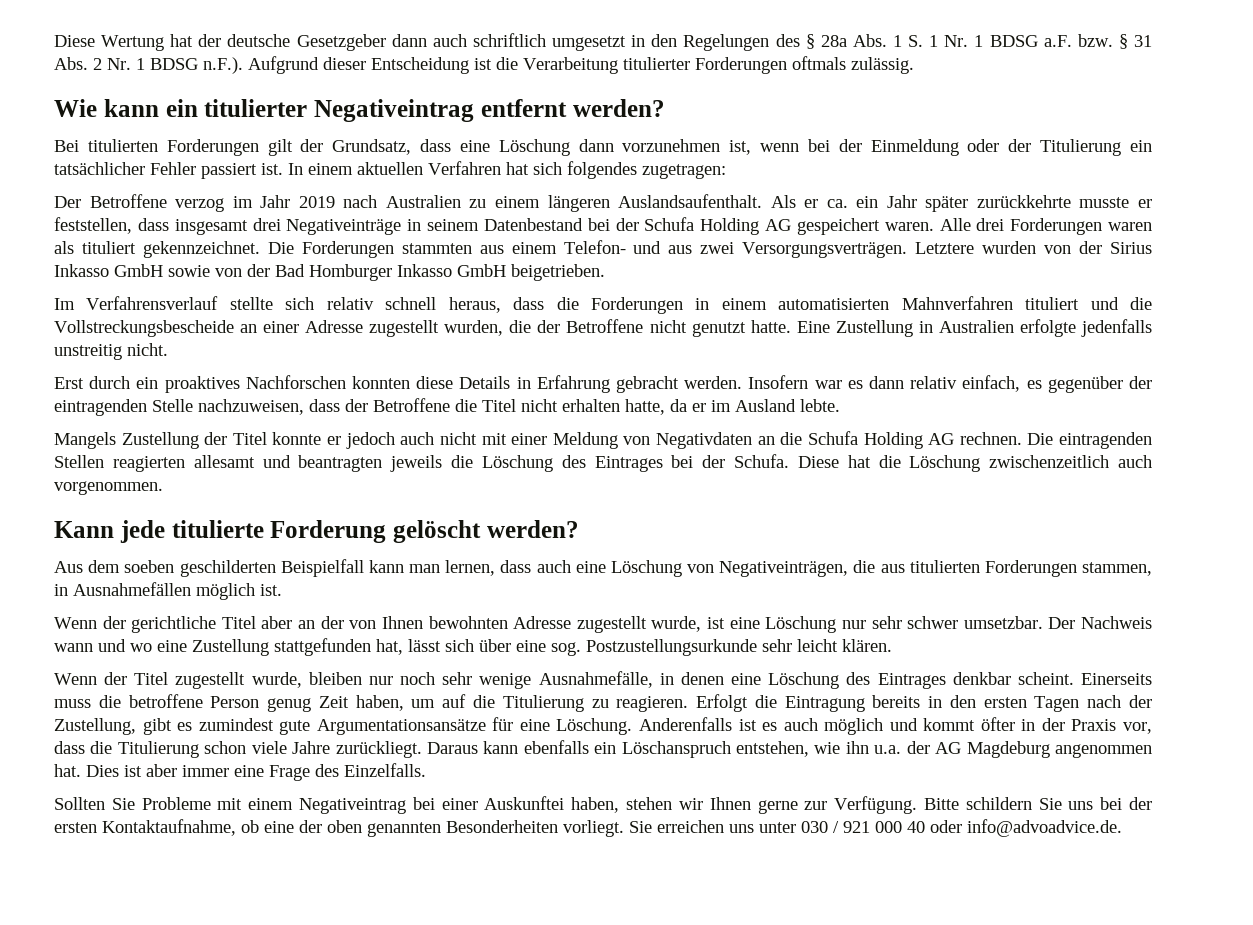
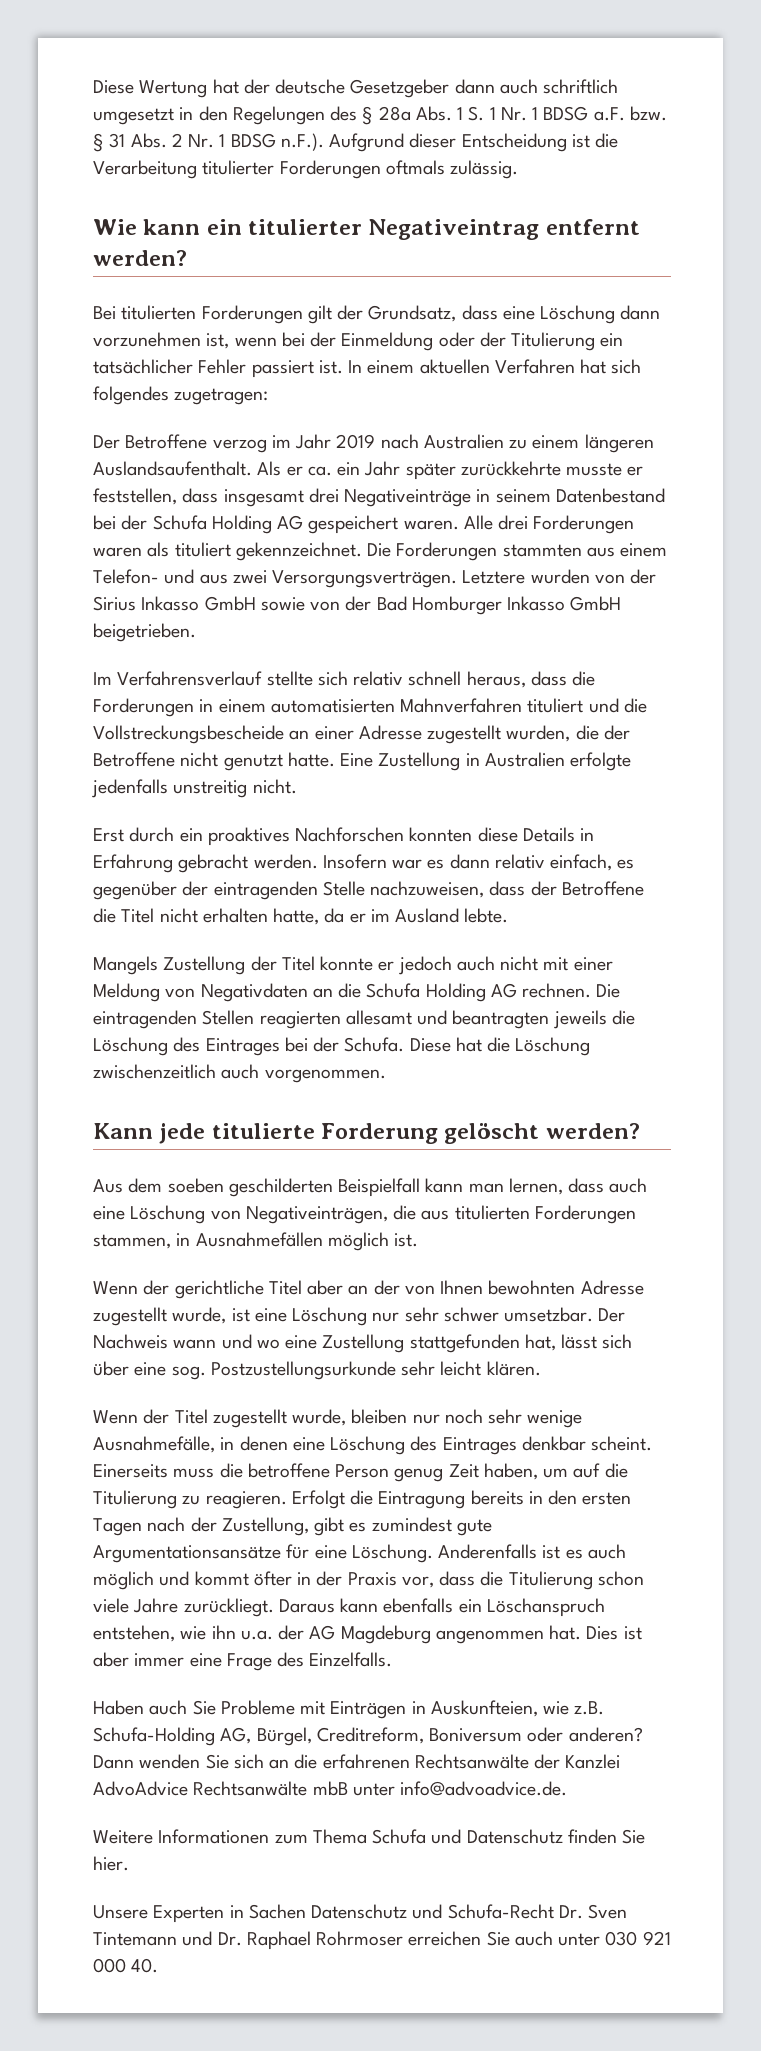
[54,797,105,810] Sollten -> [93,1700,188,1715] Haben auch
[248,796,1153,814] [54,819,754,837] einem Negativeintrag bei einer Auskunftei haben, stehen wir Ihnen gerne zur Verfügung. Bitte schildern Sie uns bei der ersten Kontaktaufnahme, ob eine der oben genannten Besonderheiten vorliegt. Sie erreichen uns -> [330,1700,605,1719] [93,1727,643,1746] [93,1754,621,1769] [93,1781,568,1796] [93,1829,646,1844] [93,1856,129,1871] [93,1904,628,1923] [93,1931,553,1950] Einträgen in Auskunfteien, wie z.B. Schufa-Holding AG, Bürgel, Creditreform, Boniversum oder anderen? Dann wenden Sie sich an die erfahrenen Rechtsanwälte der Kanzlei AdvoAdvice Rechtsanwälte mbB unter info@advoadvice.de. // Weitere Informationen zum Thema Schufa und Datenschutz finden Sie hier. // Unsere Experten in Sachen Datenschutz und Schufa-Recht Dr. Sven Tintemann und Dr. Raphael Rohrmoser erreichen Sie auch
[833,821,839,833] / -> (638, 1938) none
[907,819,1122,837] 40 oder info@advoadvice.de. -> [131,1958,159,1973] 40.

